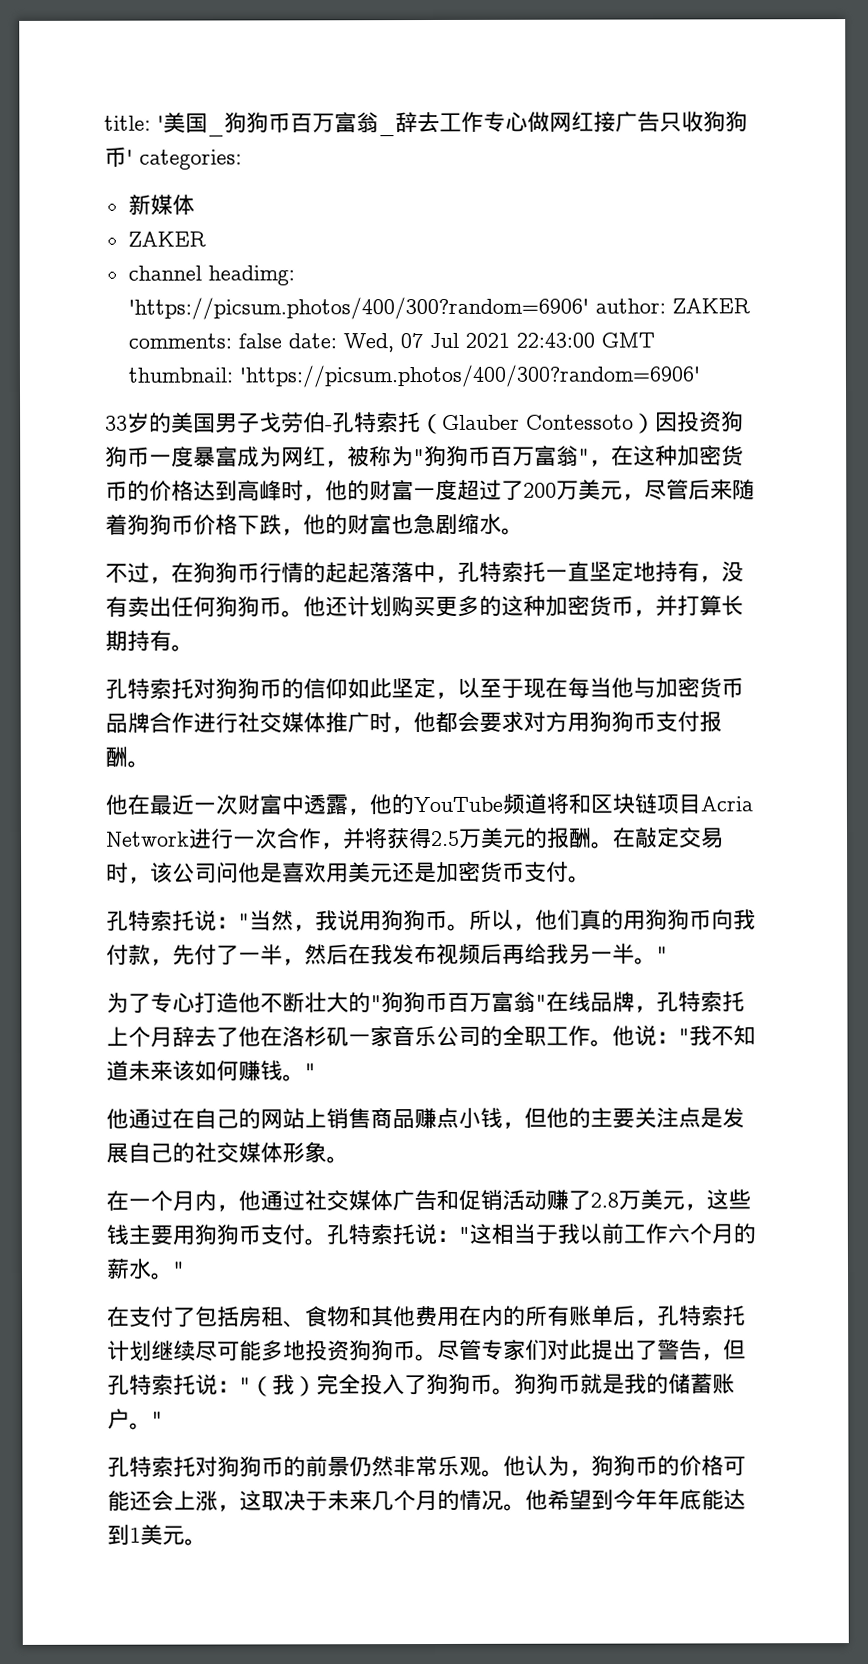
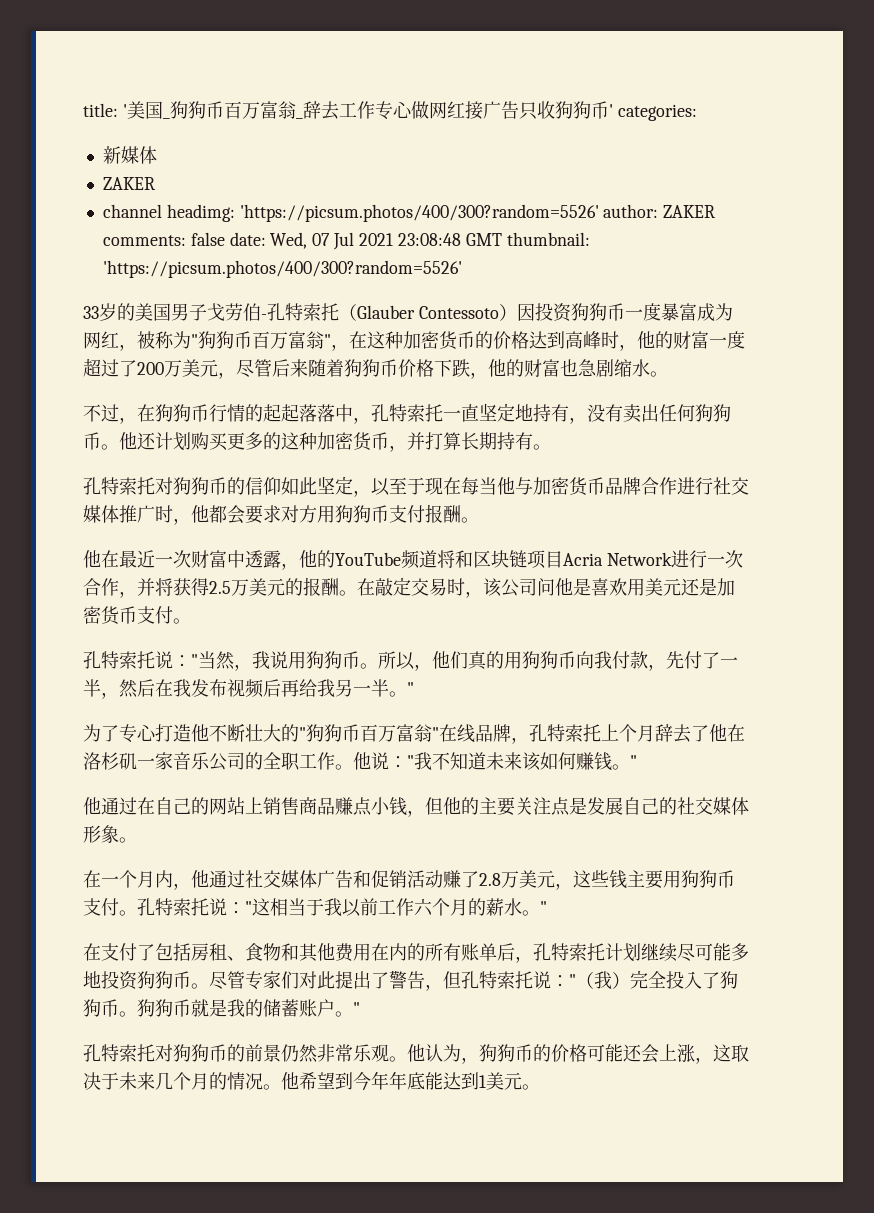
[127,296,589,320] 'https://picsum.photos/400/300?random=6906' -> [239,204,599,222] 'https://picsum.photos/400/300?random=5526'
[515,332,595,348] 22:43:00 -> [397,233,461,246] 23:08:48
[238,364,700,388] 'https://picsum.photos/400/300?random=6906' -> [102,260,462,278] 'https://picsum.photos/400/300?random=5526'

